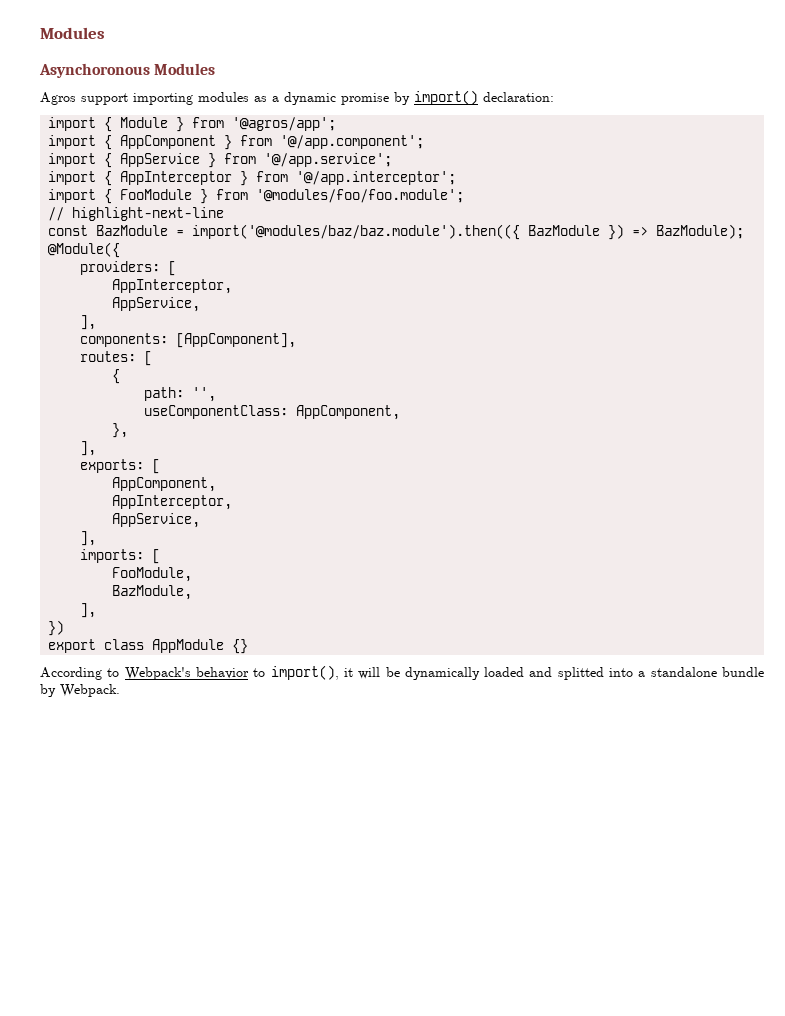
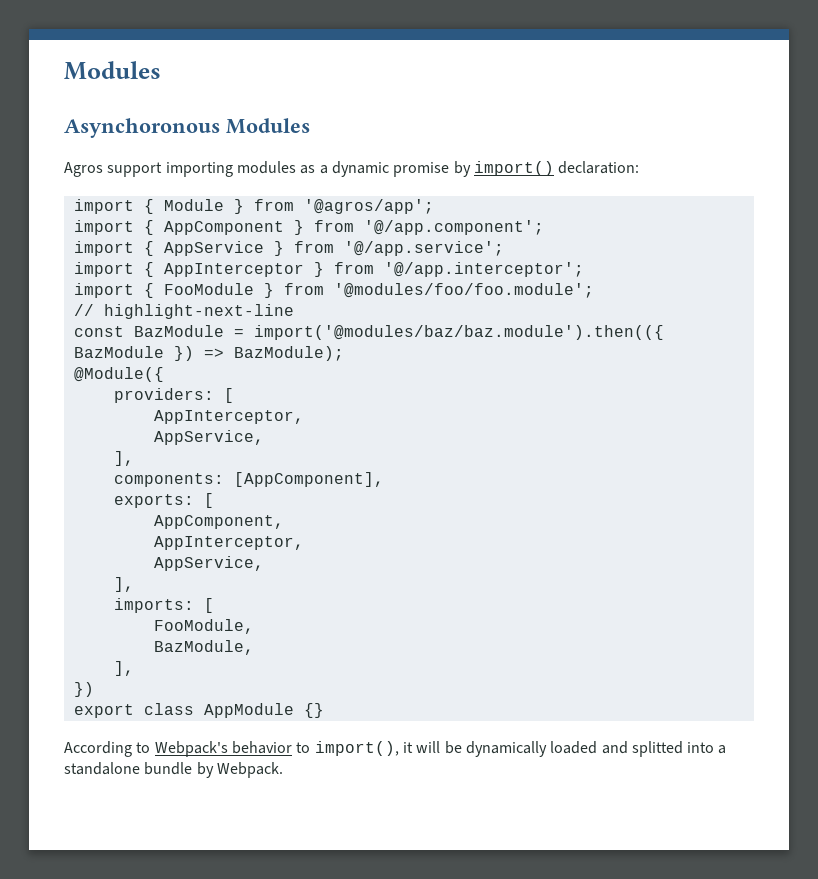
[80,351,153,366] [112,369,121,384] [144,387,217,402] [144,405,401,420] [112,423,129,438] [80,441,97,456] // routes: [ // { // path: '', // useComponentClass: AppComponent, // }, // ], -> (384, 479) none

